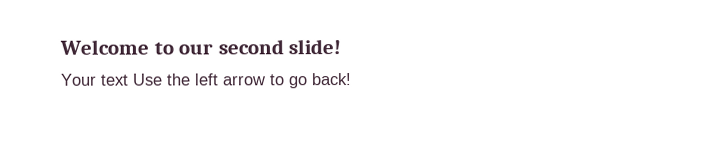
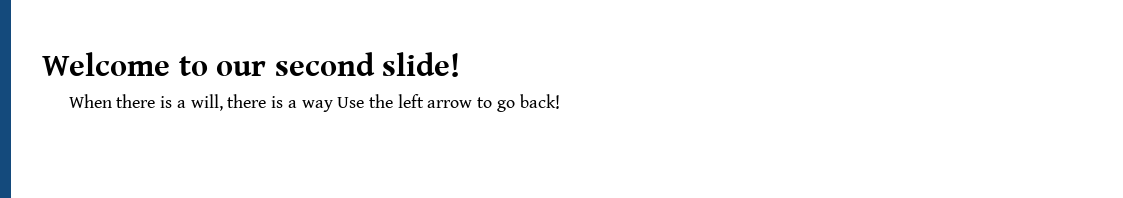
[60,73,129,86] Your text -> [68,94,333,112] When there is a will, there is a way

